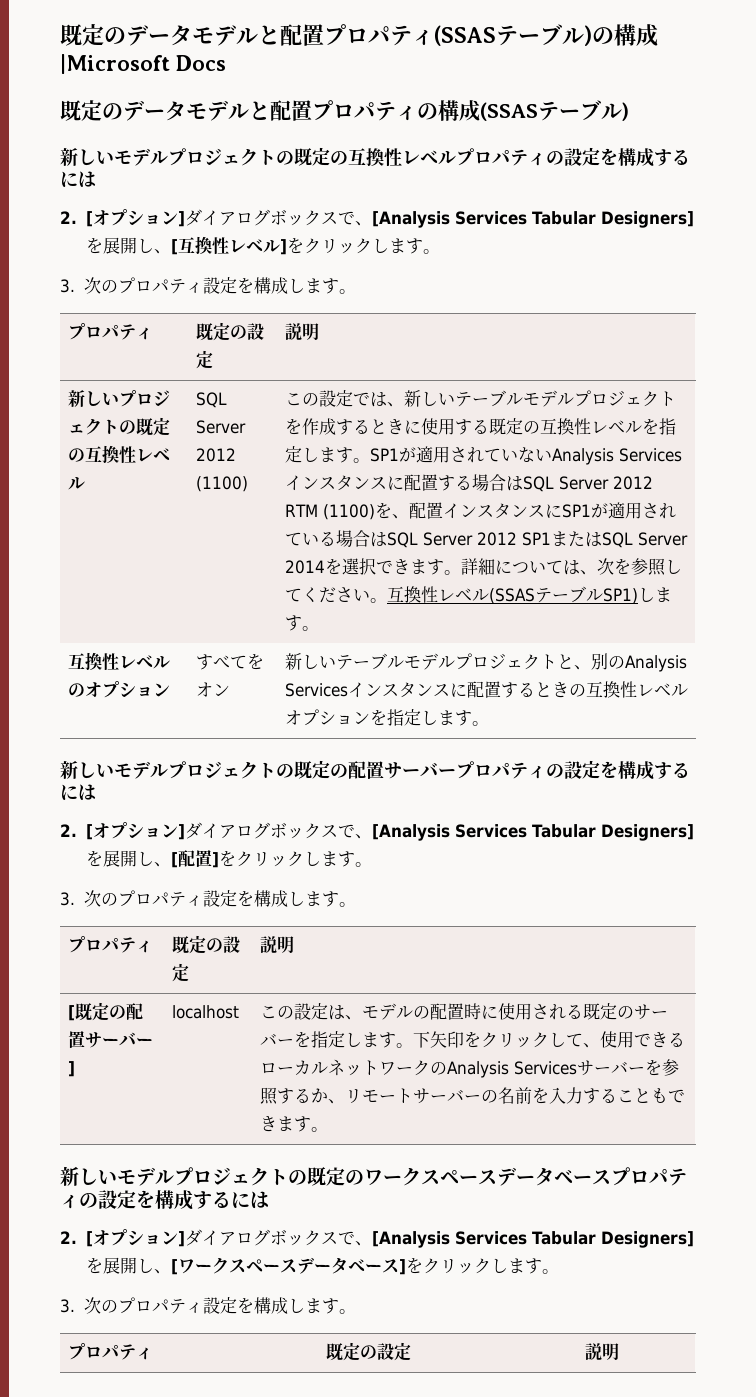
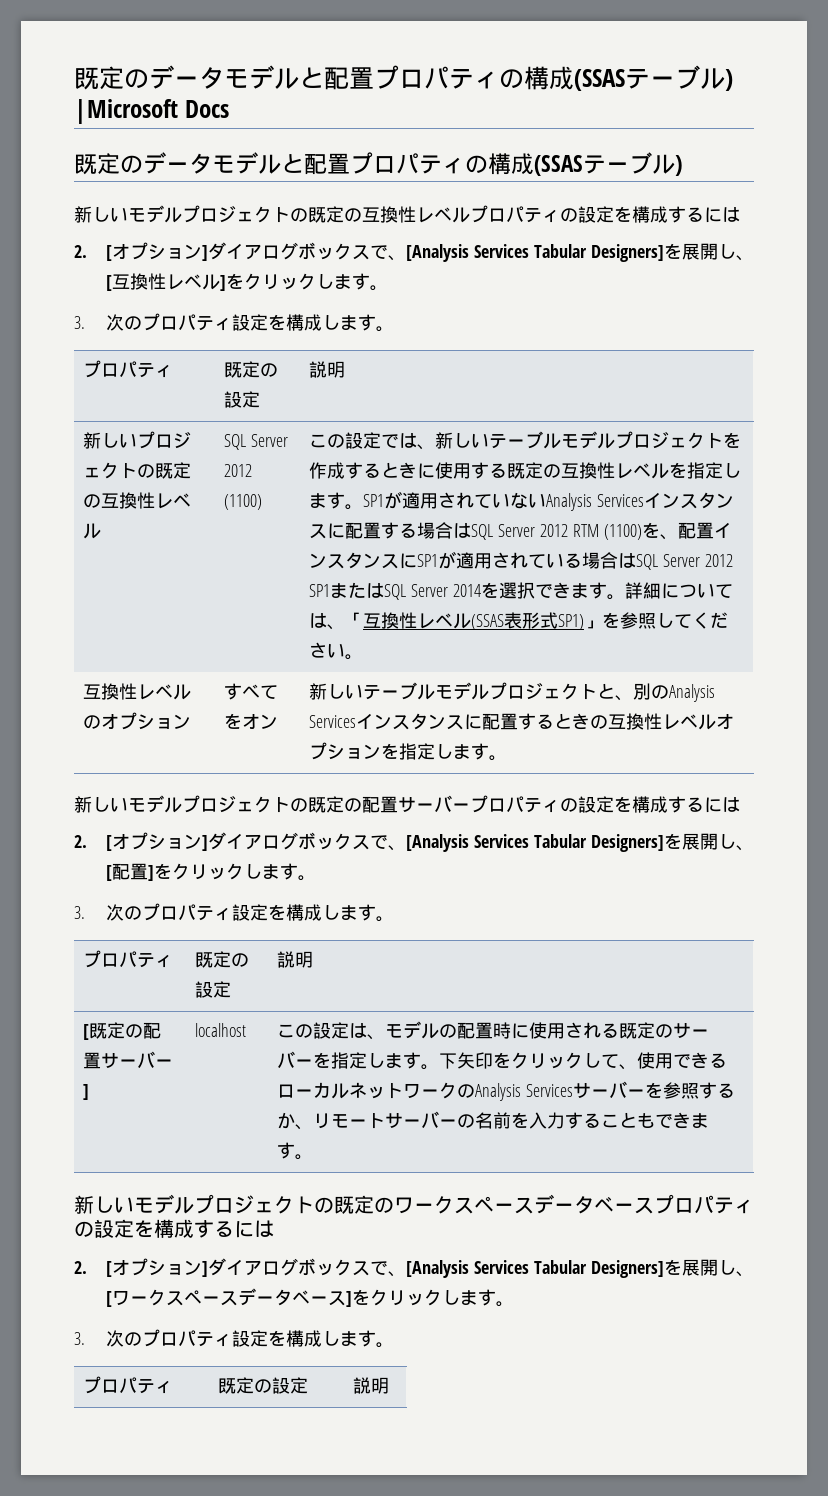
[60,24,658,47] 既定のデータモデルと配置プロパティ(SSASテーブル)の構成 -> [74,65,733,91] 既定のデータモデルと配置プロパティの構成(SSASテーブル)
[596,558,614,575] 次 -> [345,612,603,630] 「互換性レベル(SSAS表形式SP1)」
[386,586,672,604] [284,615,319,631] 互換性レベル(SSASテーブルSP1)します。 -> (364, 657) none

